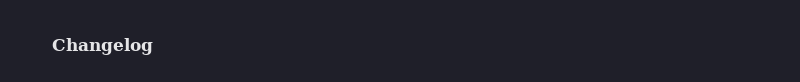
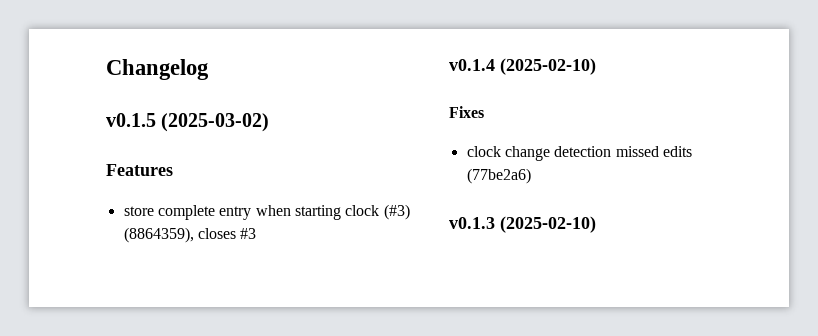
(153, 46) none -> [106,113,270,132] [106,164,173,176] [123,204,410,220] [123,227,257,243] [449,58,596,75] [449,106,484,118] [466,146,692,161] [466,168,531,184] [449,216,596,233] // v0.1.5 (2025-03-02) // Features // store complete entry when starting clock (#3) (8864359), closes #3 // v0.1.4 (2025-02-10) // Fixes // clock change detection missed edits (77be2a6) // v0.1.3 (2025-02-10)

